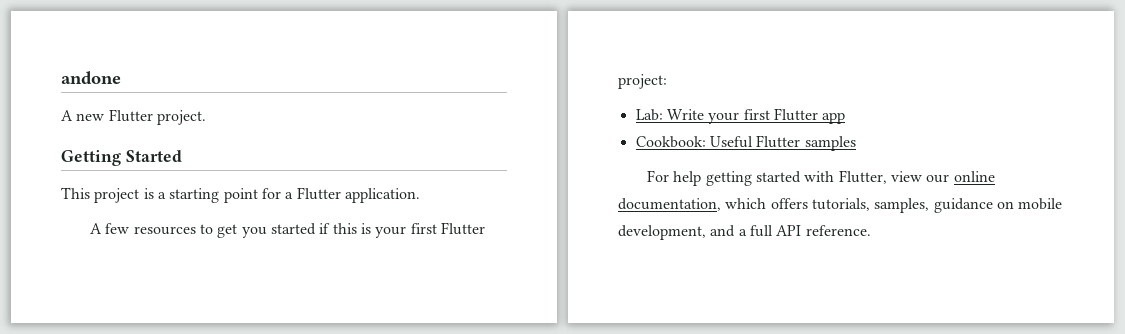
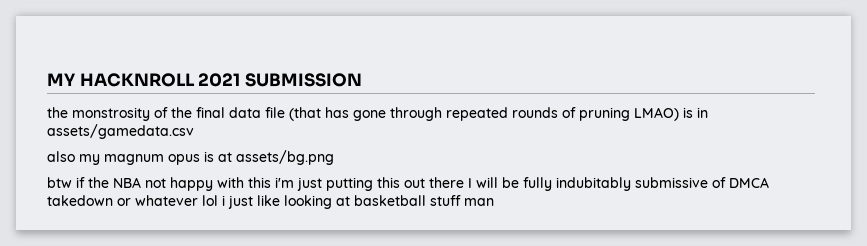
[61,71,121,85] [61,109,206,125] [61,150,182,166] [61,187,420,203] [90,222,485,238] [618,74,667,89] [635,108,846,124] [635,135,856,151] [647,170,995,186] [618,198,1063,213] [618,225,871,240] andone // A new Flutter project. // Getting Started // This project is a starting point for a Flutter application. // A few resources to get you started if this is your first Flutter project: // Lab: Write your first Flutter app // Cookbook: Useful Flutter samples // For help getting started with Flutter, view our online documentation, which offers tutorials, samples, guidance on mobile development, and a full API reference. -> [47,73,362,87] [47,107,708,121] [47,124,194,139] [47,150,334,165] [47,177,769,191] [47,195,494,209] MY HACKNROLL 2021 SUBMISSION // the monstrosity of the final data file (that has gone through repeated rounds of pruning LMAO) is in assets/gamedata.csv // also my magnum opus is at assets/bg.png // btw if the NBA not happy with this i'm just putting this out there I will be fully indubitably submissive of DMCA takedown or whatever lol i just like looking at basketball stuff man

